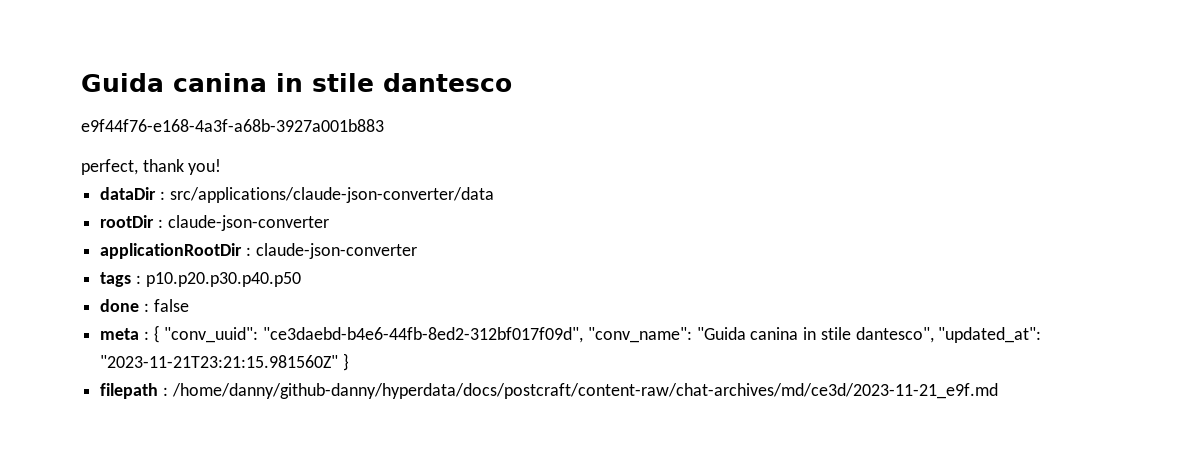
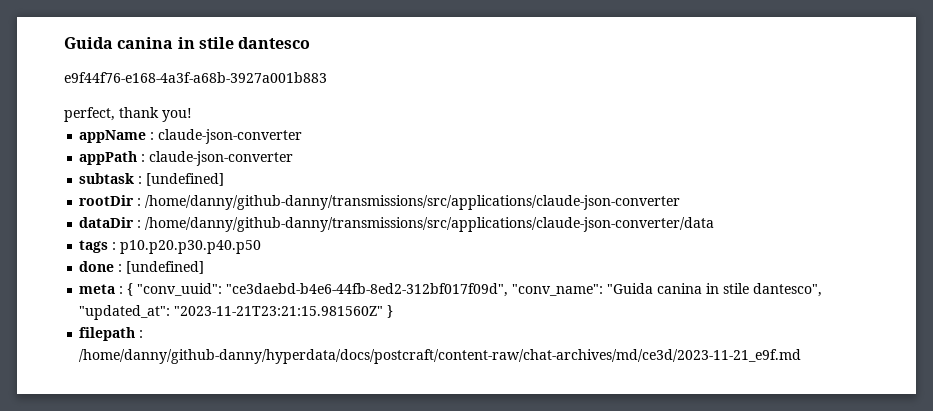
[100,187,494,203] [100,215,329,231] [100,243,417,259] dataDir : src/applications/claude-json-converter/data // rootDir : claude-json-converter // applicationRootDir : claude-json-converter -> [79,129,303,144] [79,151,294,166] [79,173,225,186] [79,195,681,210] [79,217,715,232] appName : claude-json-converter // appPath : claude-json-converter // subtask : [undefined] // rootDir : /home/danny/github-danny/transmissions/src/applications/claude-json-converter // dataDir : /home/danny/github-danny/transmissions/src/applications/claude-json-converter/data
[153,299,189,312] false -> [126,261,205,274] [undefined]

